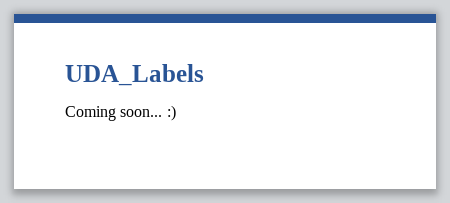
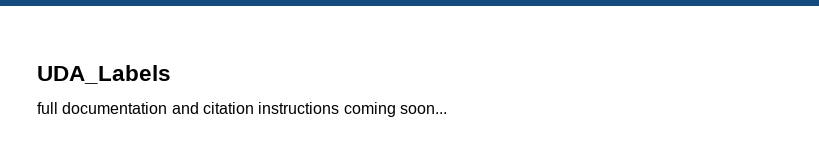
[65,105,176,121] Coming soon... :) -> [37,102,447,117] full documentation and citation instructions coming soon...

